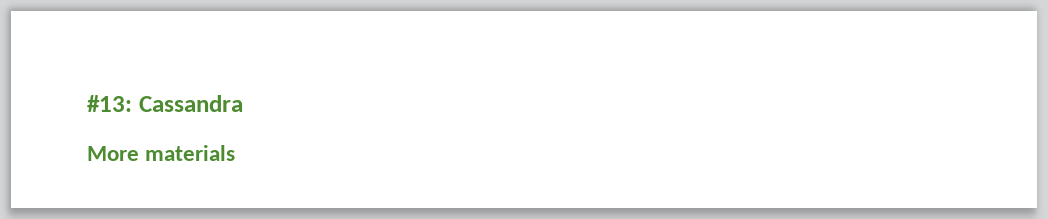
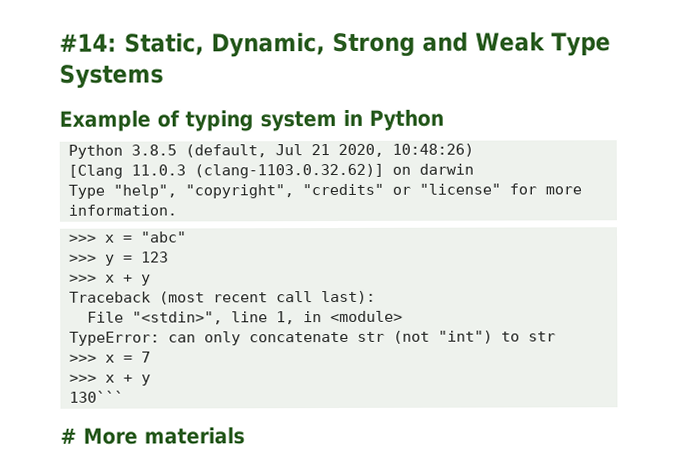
[87,95,243,112] #13: Cassandra // -> [59,31,611,58] [59,64,164,89] [59,109,444,132] [68,143,474,159] [68,163,474,179] [68,183,582,199] [68,204,177,216] [68,231,187,243] [69,251,169,266] [69,274,151,286] [69,290,376,305] [87,310,403,325] [69,330,556,346] [69,351,151,363] [69,374,151,386] [69,390,124,403] [60,427,77,444] #14: Static, Dynamic, Strong and Weak Type Systems // Example of typing system in Python // Python 3.8.5 (default, Jul 21 2020, 10:48:26) // [Clang 11.0.3 (clang-1103.0.32.62)] on darwin // Type "help", "copyright", "credits" or "license" for more information. // >>> x = "abc" // >>> y = 123 // >>> x + y // Traceback (most recent call last): // File "<stdin>", line 1, in <module> // TypeError: can only concatenate str (not "int") to str // >>> x = 7 // >>> x + y // 130``` // #

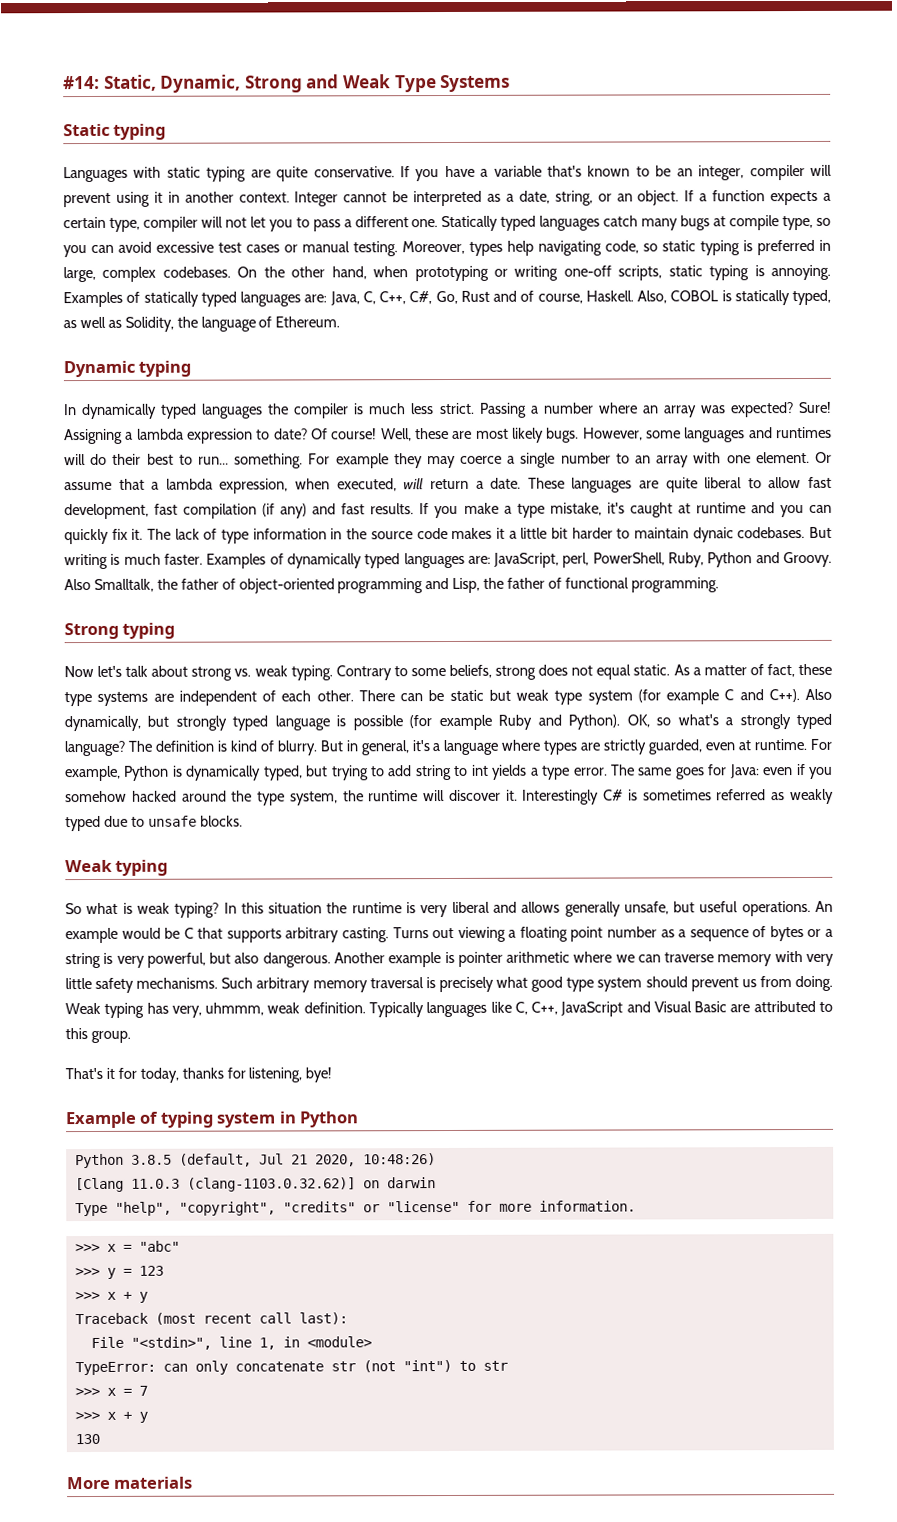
(164, 76) none -> [63,123,167,140] [63,164,833,183] [63,190,832,208] [63,215,832,232] [63,239,831,258] [63,264,831,283] [63,289,831,308] [63,316,341,332] [63,360,192,378] [64,401,832,420] [64,426,833,445] [64,451,832,469] [64,476,832,494] [64,502,832,520] [64,526,832,545] [64,551,832,570] [64,577,719,594] [64,622,176,640] [64,663,832,681] [64,688,832,707] [64,713,833,732] [64,738,833,757] [65,764,833,782] [65,788,834,806] [65,815,243,832] [65,859,169,876] [65,900,833,918] [65,926,833,944] [65,951,835,969] [65,975,834,993] [65,1000,834,1018] [65,1028,131,1044] [65,1067,333,1083] // Static typing // Languages with static typing are quite conservative. If you have a variable that's known to be an integer, compiler will prevent using it in another context. Integer cannot be interpreted as a date, string, or an object. If a function expects a certain type, compiler will not let you to pass a different one. Statically typed languages catch many bugs at compile type, so you can avoid excessive test cases or manual testing. Moreover, types help navigating code, so static typing is preferred in large, complex codebases. On the other hand, when prototyping or writing one-off scripts, static typing is annoying. Examples of statically typed languages are: Java, C, C++, C#, Go, Rust and of course, Haskell. Also, COBOL is statically typed, as well as Solidity, the language of Ethereum. // Dynamic typing // In dynamically typed languages the compiler is much less strict. Passing a number where an array was expected? Sure! Assigning a lambda expression to date? Of course! Well, these are most likely bugs. However, some languages and runtimes will do their best to run... something. For example they may coerce a single number to an array with one element. Or assume that a lambda expression, when executed, will return a date. These languages are quite liberal to allow fast development, fast compilation (if any) and fast results. If you make a type mistake, it's caught at runtime and you can quickly fix it. The lack of type information in the source code makes it a little bit harder to maintain dynaic codebases. But writing is much faster. Examples of dynamically typed languages are: JavaScript, perl, PowerShell, Ruby, Python and Groovy. Also Smalltalk, the father of object-oriented programming and Lisp, the father of functional programming. // Strong typing // Now let's talk about strong vs. weak typing. Contrary to some beliefs, strong does not equal static. As a matter of fact, these type systems are independent of each other. There can be static but weak type system (for example C and C++). Also dynamically, but strongly typed language is possible (for example Ruby and Python). OK, so what's a strongly typed language? The definition is kind of blurry. But in general, it's a language where types are strictly guarded, even at runtime. For example, Python is dynamically typed, but trying to add string to int yields a type error. The same goes for Java: even if you somehow hacked around the type system, the runtime will discover it. Interestingly C# is sometimes referred as weakly typed due to unsafe blocks. // Weak typing // So what is weak typing? In this situation the runtime is very liberal and allows generally unsafe, but useful operations. An example would be C that supports arbitrary casting. Turns out viewing a floating point number as a sequence of bytes or a string is very powerful, but also dangerous. Another example is pointer arithmetic where we can traverse memory with very little safety mechanisms. Such arbitrary memory traversal is precisely what good type system should prevent us from doing. Weak typing has very, uhmmm, weak definition. Typically languages like C, C++, JavaScript and Visual Basic are attributed to this group. // That's it for today, thanks for listening, bye!
[69,390,124,403] [60,427,77,444] 130``` // # -> [74,1433,100,1445] 130 //

